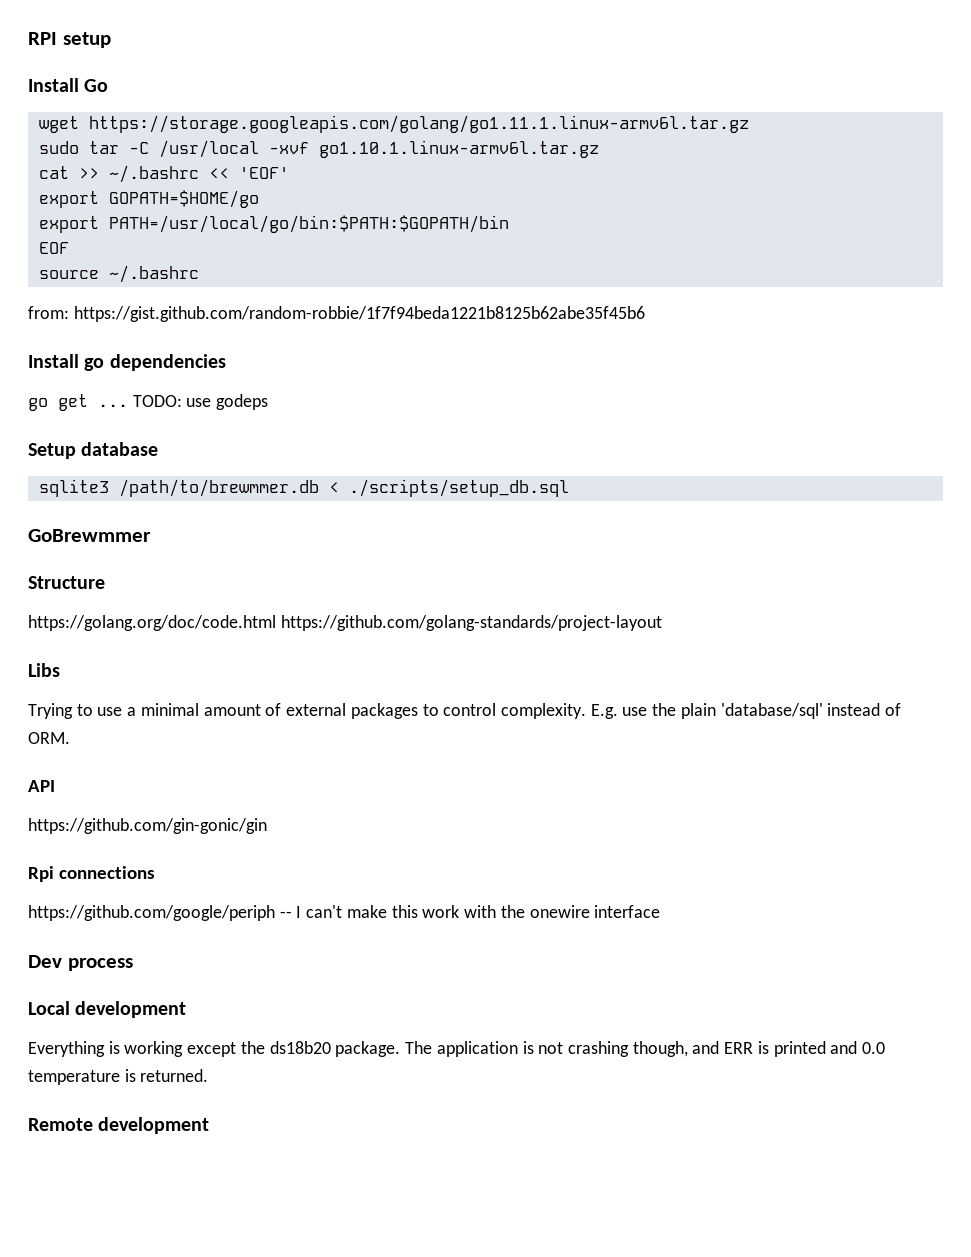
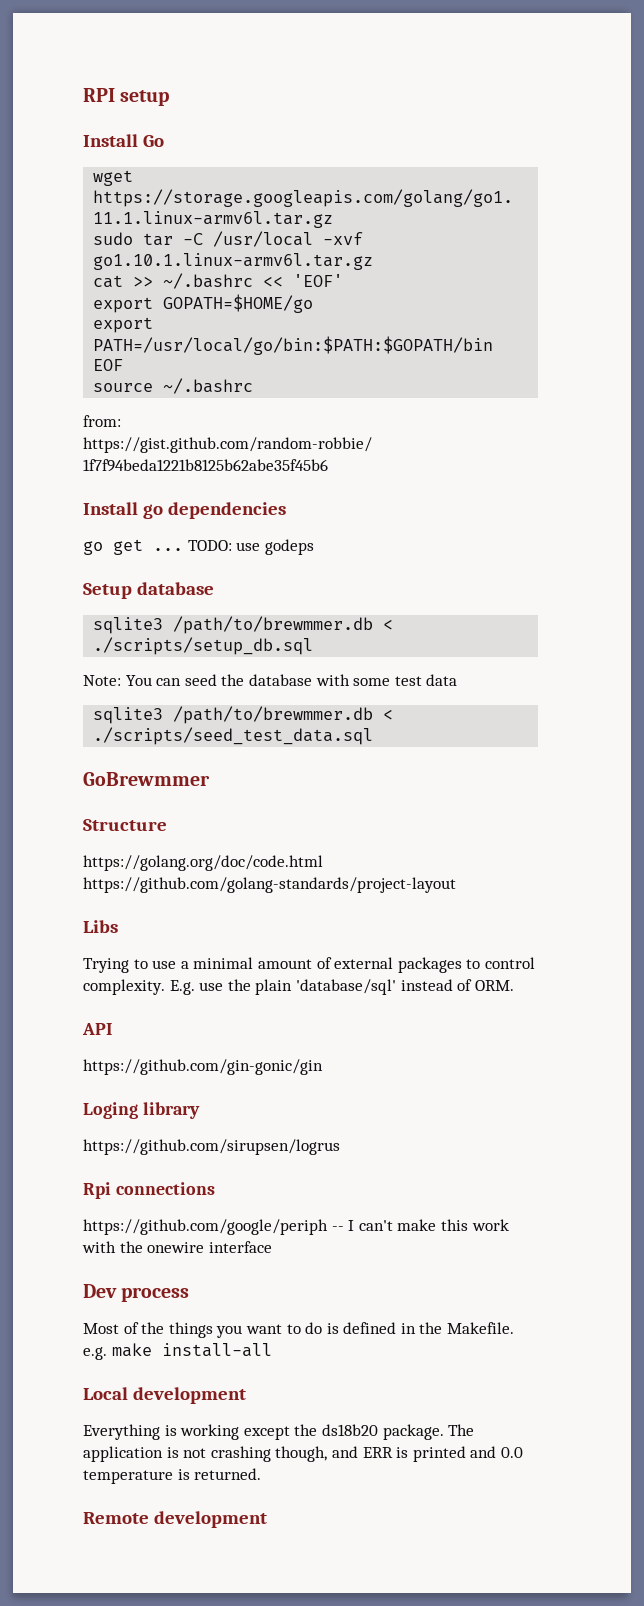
(569, 488) none -> [83,674,458,686] [93,706,394,724] [93,727,374,745] // Note: You can seed the database with some test data // sqlite3 /path/to/brewmmer.db < ./scripts/seed_test_data.sql
(267, 826) none -> [83,1102,200,1119] [83,1139,340,1155] // Loging library // https://github.com/sirupsen/logrus
(133, 964) none -> [83,1322,515,1338] [83,1343,272,1360] // Most of the things you want to do is defined in the Makefile. e.g. make install-all

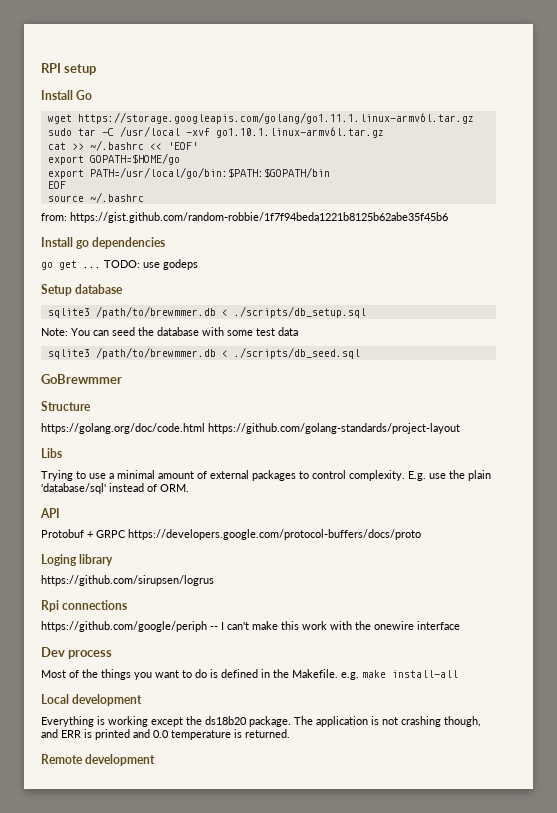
[93,637,314,655] ./scripts/setup_db.sql -> [233,306,366,318] ./scripts/db_setup.sql
[93,727,374,745] ./scripts/seed_test_data.sql -> [233,347,360,359] ./scripts/db_seed.sql
[83,1059,323,1075] https://github.com/gin-gonic/gin -> [41,529,421,540] Protobuf + GRPC https://developers.google.com/protocol-buffers/docs/proto

